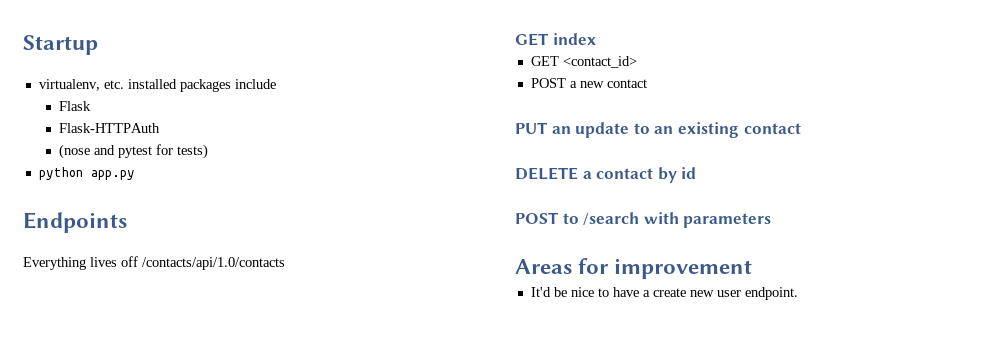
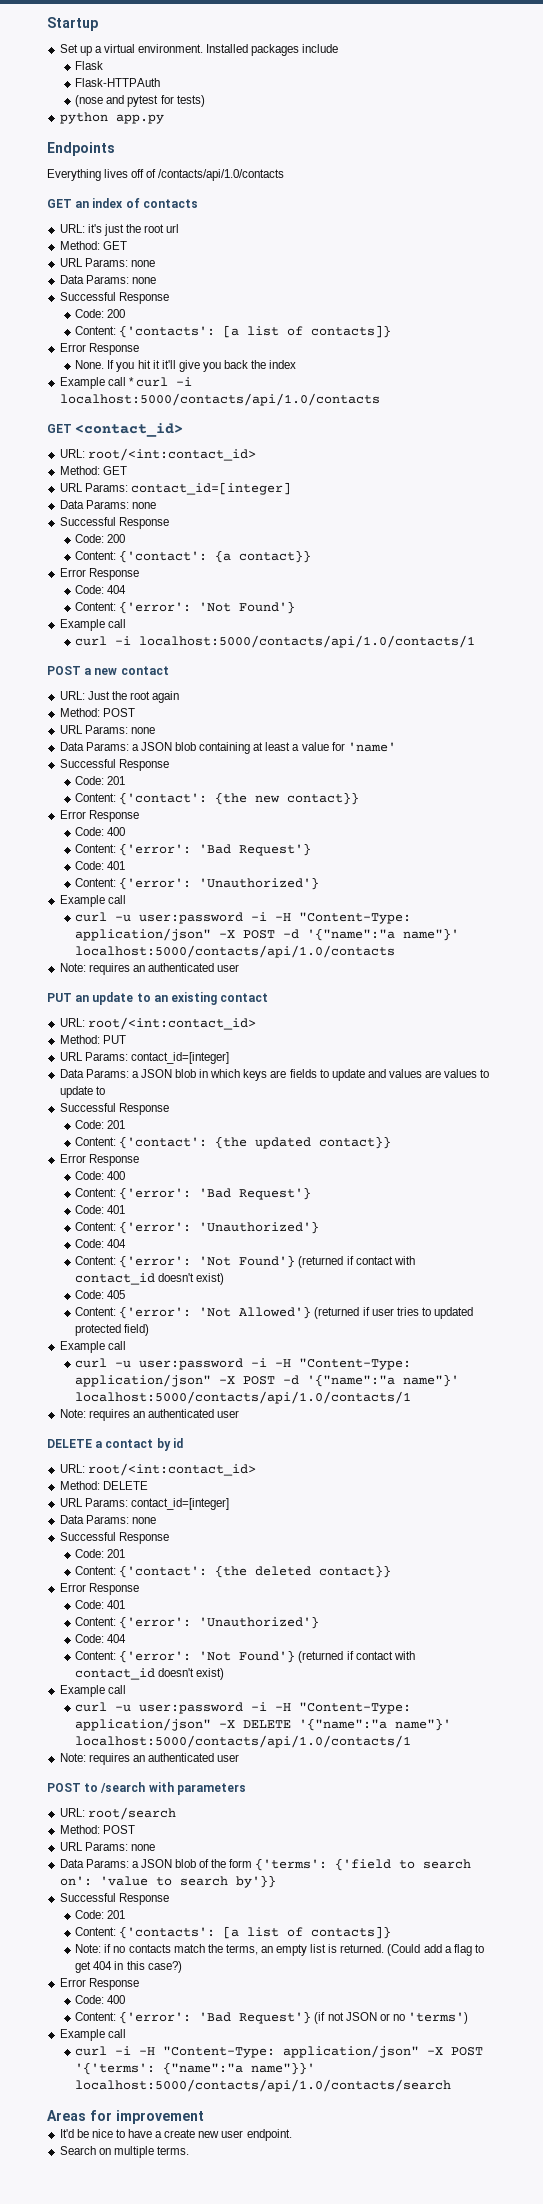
[38,79,177,91] virtualenv, etc. installed -> [59,44,249,56] Set up a virtual environment. Installed
(138, 261) none -> [146,169,157,178] of
[552,33,596,45] [530,56,637,68] [530,78,647,88] index // GET <contact_id> // POST a new contact -> [75,198,198,208] [59,224,180,236] [59,241,127,250] [59,258,155,267] [59,275,156,284] [59,292,169,304] [75,309,126,318] [75,325,392,338] [59,343,139,355] [75,360,297,372] [59,377,192,389] [59,393,380,406] [47,423,184,437] [59,448,256,461] [59,466,127,475] [59,482,291,495] [59,500,156,509] [59,517,169,529] [75,534,126,543] [75,550,312,563] [59,568,139,580] [75,585,127,594] [75,601,296,614] [59,619,126,631] [75,635,476,648] [47,666,169,675] [59,691,180,703] [59,708,135,717] [59,725,155,734] [59,742,396,754] [59,759,169,771] [75,776,126,785] [75,792,360,805] [59,810,139,822] [75,827,126,836] [75,843,312,856] [75,861,126,870] [75,877,320,890] [59,895,126,907] [75,912,412,924] [75,928,460,941] [75,945,396,958] [59,963,240,975] an index of contacts // URL: it's just the root url // Method: GET // URL Params: none // Data Params: none // Successful Response // Code: 200 // Content: {'contacts': [a list of contacts]} // Error Response // None. If you hit it it'll give you back the index // Example call * curl -i localhost:5000/contacts/api/1.0/contacts // GET <contact_id> // URL: root/<int:contact_id> // Method: GET // URL Params: contact_id=[integer] // Data Params: none // Successful Response // Code: 200 // Content: {'contact': {a contact}} // Error Response // Code: 404 // Content: {'error': 'Not Found'} // Example call // curl -i localhost:5000/contacts/api/1.0/contacts/1 // POST a new contact // URL: Just the root again // Method: POST // URL Params: none // Data Params: a JSON blob containing at least a value for 'name' // Successful Response // Code: 201 // Content: {'contact': {the new contact}} // Error Response // Code: 400 // Content: {'error': 'Bad Request'} // Code: 401 // Content: {'error': 'Unauthorized'} // Example call // curl -u user:password -i -H "Content-Type: application/json" -X POST -d '{"name":"a name"}' localhost:5000/contacts/api/1.0/contacts // Note: requires an authenticated user
(801, 128) none -> [59,1017,256,1030] [59,1035,126,1044] [59,1052,229,1064] [59,1069,490,1081] [59,1086,105,1098] [59,1103,169,1115] [75,1120,126,1129] [75,1136,392,1149] [59,1154,139,1166] [75,1171,126,1180] [75,1187,312,1200] [75,1205,126,1214] [75,1221,320,1234] [75,1239,127,1248] [75,1255,415,1268] [75,1273,225,1285] [75,1290,126,1299] [75,1306,473,1319] [75,1324,150,1336] [59,1341,126,1353] [75,1358,412,1370] [75,1374,460,1387] [75,1391,412,1404] [59,1409,240,1421] // URL: root/<int:contact_id> // Method: PUT // URL Params: contact_id=[integer] // Data Params: a JSON blob in which keys are fields to update and values are values to update to // Successful Response // Code: 201 // Content: {'contact': {the updated contact}} // Error Response // Code: 400 // Content: {'error': 'Bad Request'} // Code: 401 // Content: {'error': 'Unauthorized'} // Code: 404 // Content: {'error': 'Not Found'} (returned if contact with contact_id doesn't exist) // Code: 405 // Content: {'error': 'Not Allowed'} (returned if user tries to updated protected field) // Example call // curl -u user:password -i -H "Content-Type: application/json" -X POST -d '{"name":"a name"}' localhost:5000/contacts/api/1.0/contacts/1 // Note: requires an authenticated user
(697, 173) none -> [59,1463,256,1476] [59,1481,148,1490] [59,1498,229,1510] [59,1515,156,1524] [59,1532,169,1544] [75,1549,126,1558] [75,1565,392,1578] [59,1583,139,1595] [75,1600,126,1609] [75,1616,320,1629] [75,1634,127,1643] [75,1650,415,1663] [75,1668,225,1680] [59,1685,126,1697] [75,1702,412,1714] [75,1718,452,1731] [75,1735,412,1748] [59,1753,240,1765] // URL: root/<int:contact_id> // Method: DELETE // URL Params: contact_id=[integer] // Data Params: none // Successful Response // Code: 201 // Content: {'contact': {the deleted contact}} // Error Response // Code: 401 // Content: {'error': 'Unauthorized'} // Code: 404 // Content: {'error': 'Not Found'} (returned if contact with contact_id doesn't exist) // Example call // curl -u user:password -i -H "Content-Type: application/json" -X DELETE '{"name":"a name"}' localhost:5000/contacts/api/1.0/contacts/1 // Note: requires an authenticated user
(772, 220) none -> [59,1807,176,1820] [59,1825,135,1834] [59,1842,155,1851] [59,1858,472,1871] [59,1875,276,1888] [59,1893,169,1905] [75,1910,126,1919] [75,1926,392,1939] [75,1944,484,1956] [75,1961,182,1973] [59,1978,139,1990] [75,1995,126,2004] [75,2011,468,2024] [59,2029,126,2041] [75,2045,484,2058] [75,2062,316,2075] [75,2079,452,2092] // URL: root/search // Method: POST // URL Params: none // Data Params: a JSON blob of the form {'terms': {'field to search on': 'value to search by'}} // Successful Response // Code: 201 // Content: {'contacts': [a list of contacts]} // Note: if no contacts match the terms, an empty list is returned. (Could add a flag to get 404 in this case?) // Error Response // Code: 400 // Content: {'error': 'Bad Request'} (if not JSON or no 'terms') // Example call // curl -i -H "Content-Type: application/json" -X POST '{'terms': {"name":"a name"}}' localhost:5000/contacts/api/1.0/contacts/search
(798, 293) none -> [59,2146,189,2158] // Search on multiple terms.

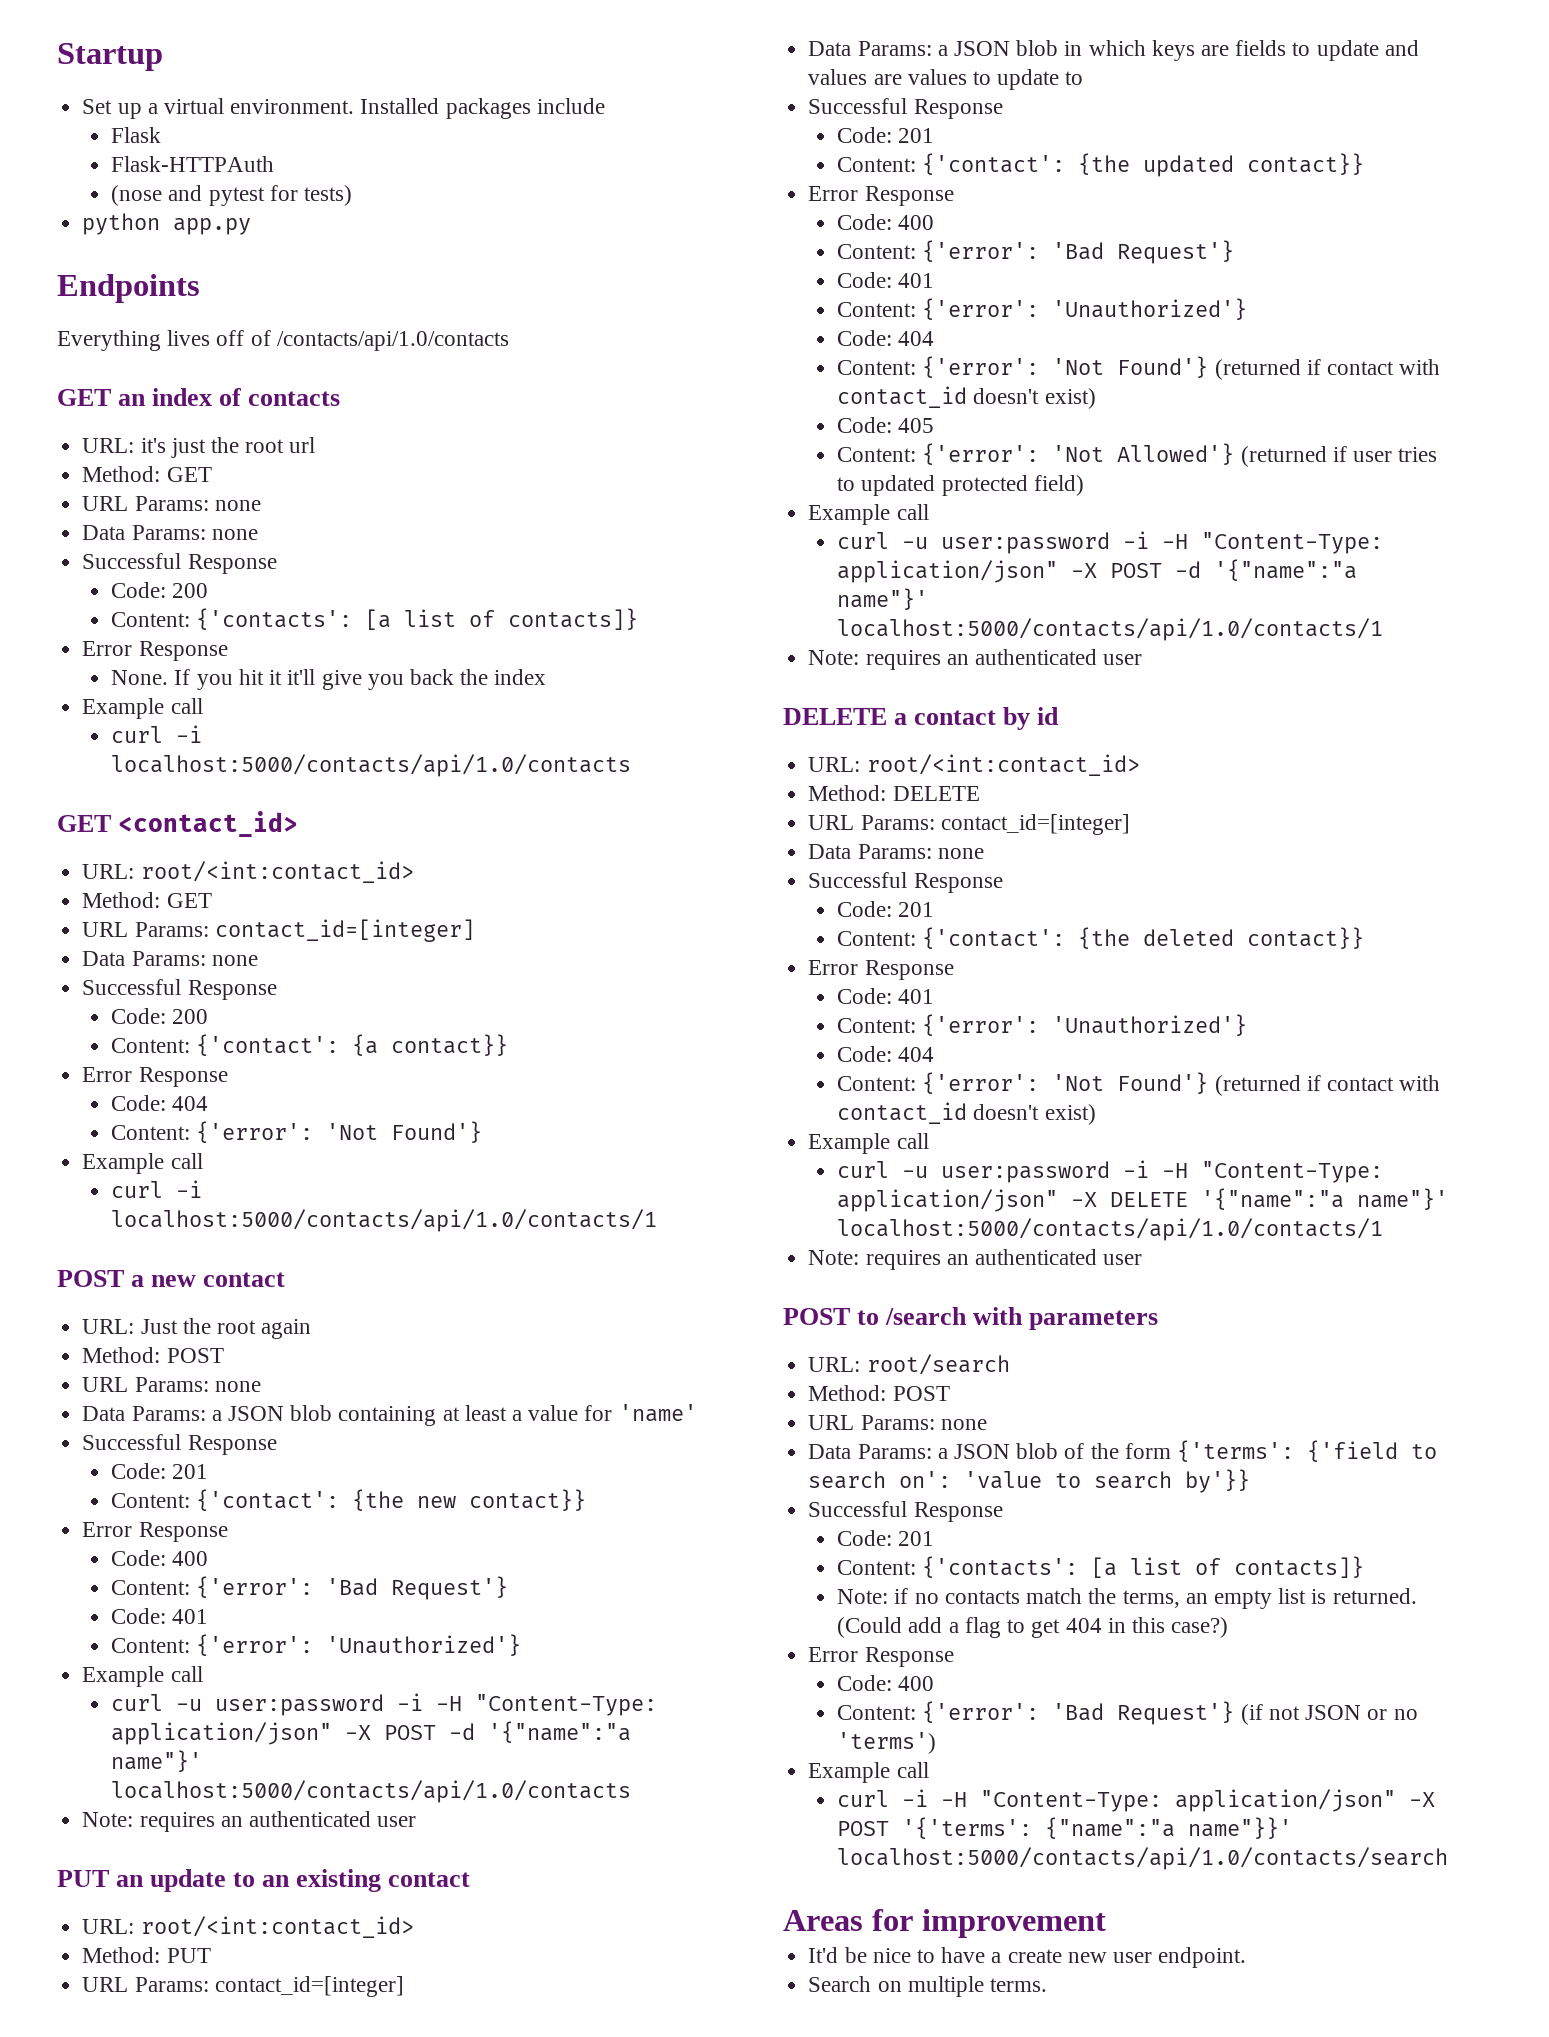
[128,377,134,386] * -> (203, 706) //

